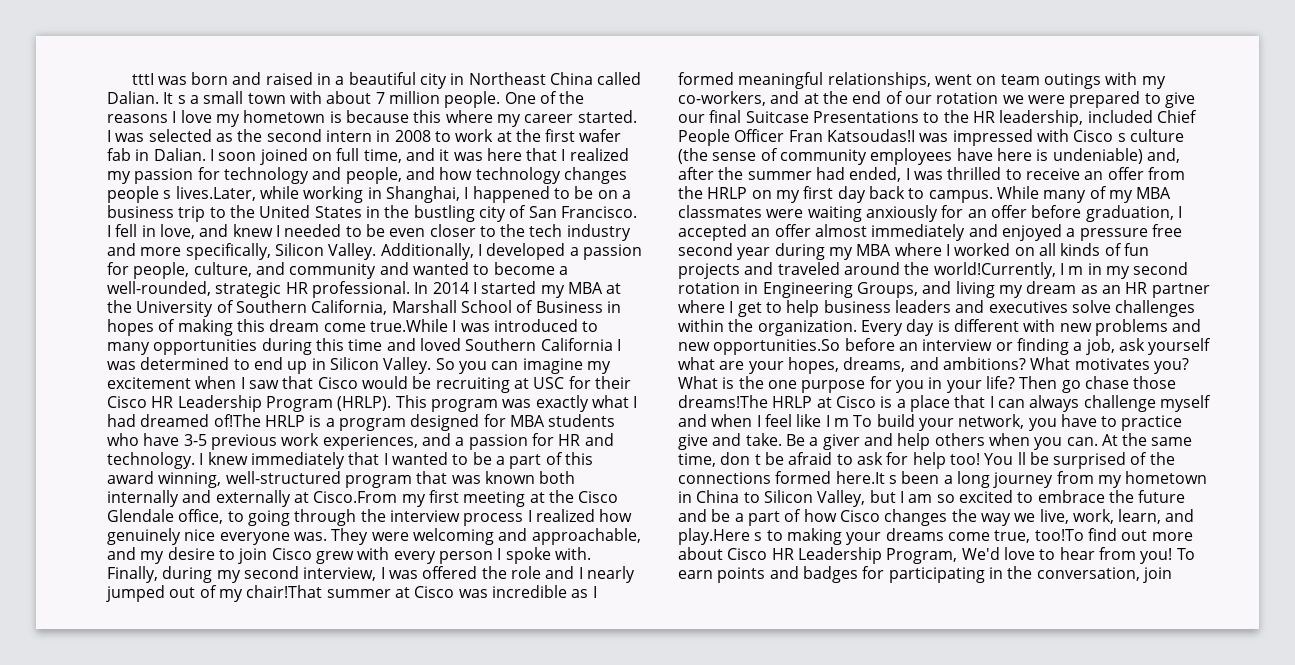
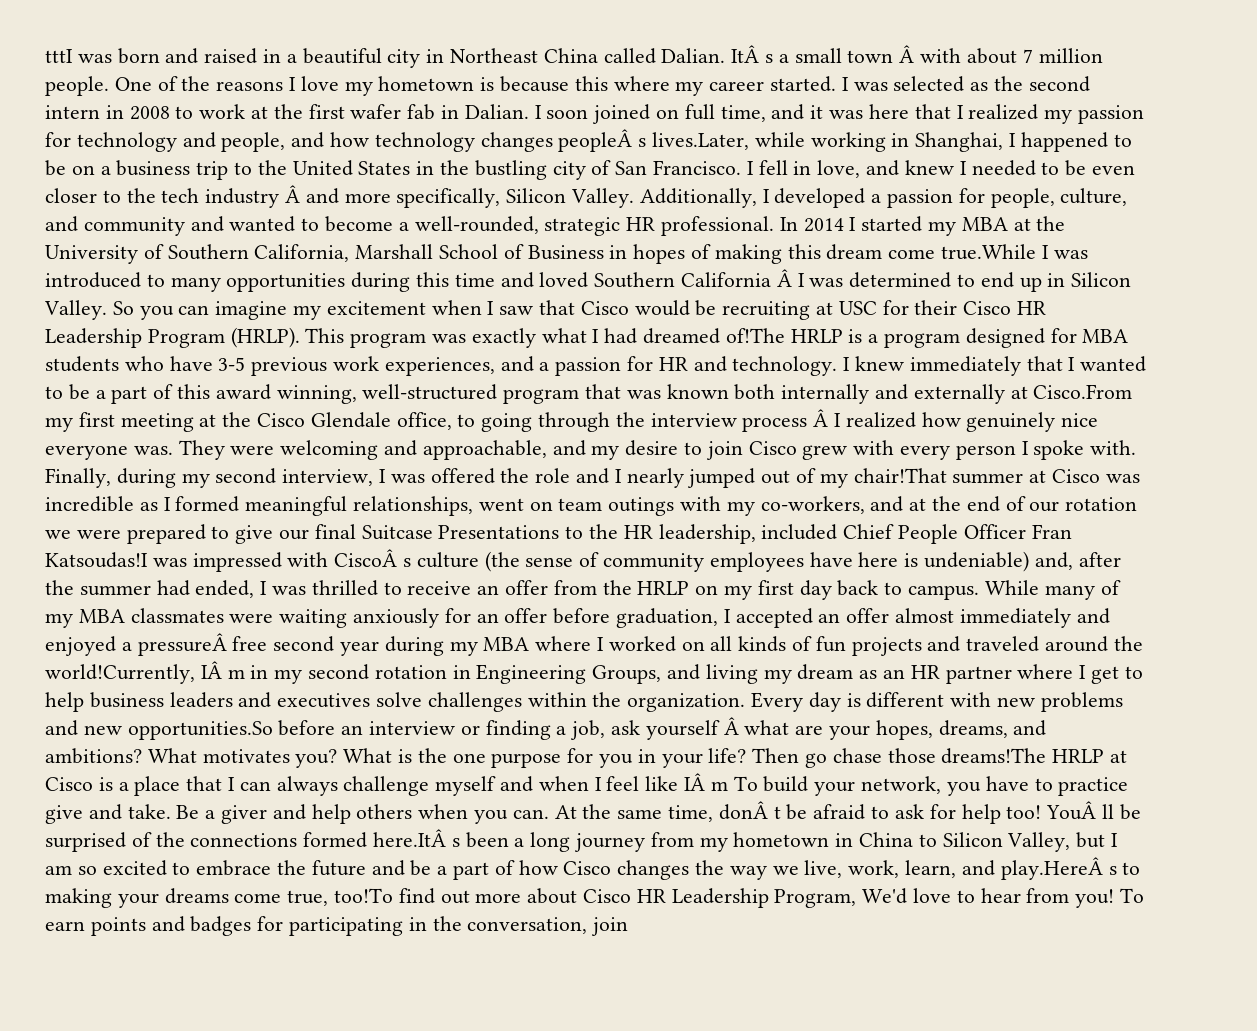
[163,92,174,104] It -> [731,45,760,63] ItÂ
(286, 98) none -> [899,45,915,63] Â
[107,186,159,203] people -> [558,129,633,152] peopleÂ
(631, 232) none -> [285,185,301,203] Â
(613, 344) none -> [776,269,792,287] Â
(524, 519) none -> [813,409,829,427] Â
[1073,130,1114,142] Cisco -> [334,549,398,567] CiscoÂ
[1079,228,1148,241] pressure -> [137,633,227,656] pressureÂ
[1059,263,1064,275] I -> [200,661,222,679] IÂ
(1212, 346) none -> [723,717,739,735] Â
[825,415,830,427] I -> [684,773,706,791] IÂ
[720,452,751,465] don -> [718,801,768,820] donÂ
[984,453,1014,465] You -> [1046,801,1097,820] YouÂ
[835,471,885,484] here.It -> [373,829,447,847] here.ItÂ
[678,528,750,545] play.Here -> [1000,857,1103,880] play.HereÂ

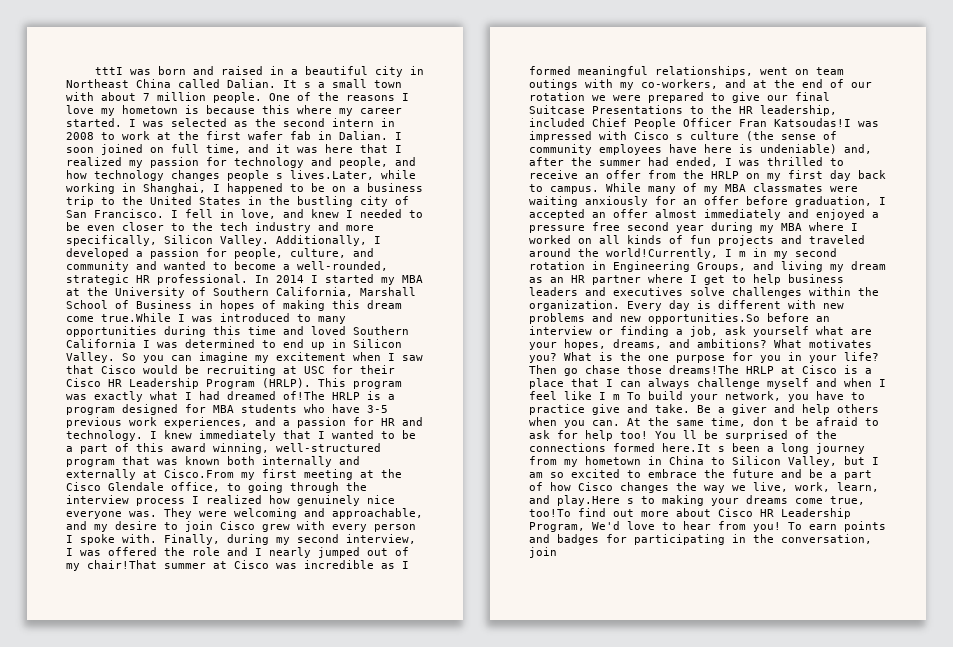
[731,45,760,63] ItÂ -> [283,80,297,88] It
[899,45,915,63] Â -> (402, 84) none
[558,129,633,152] peopleÂ -> [227,170,269,181] people
[285,185,301,203] Â -> (311, 227) none
[776,269,792,287] Â -> (136, 343) none
[813,409,829,427] Â -> (185, 502) none
[334,549,398,567] CiscoÂ -> [634,131,669,140] Cisco
[137,633,227,656] pressureÂ -> [529,225,585,233] pressure
[200,661,222,679] IÂ -> [725,249,732,257] I
[723,717,739,735] Â -> (809, 331) none
[684,773,706,791] IÂ -> [599,392,606,400] I
[718,801,768,820] donÂ -> [753,417,774,426] don
[1046,801,1097,820] YouÂ -> [655,431,676,439] You
[373,829,447,847] here.ItÂ -> [662,443,711,452] here.It
[1000,857,1103,880] play.HereÂ -> [557,495,620,506] play.Here

